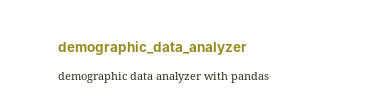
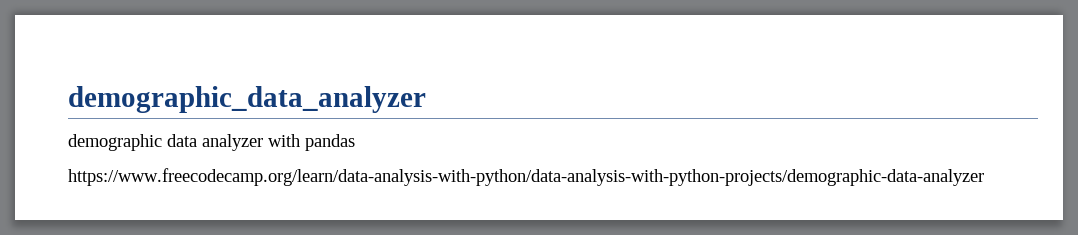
(269, 77) none -> [68,168,984,186] // https://www.freecodecamp.org/learn/data-analysis-with-python/data-analysis-with-python-projects/demographic-data-analyzer

